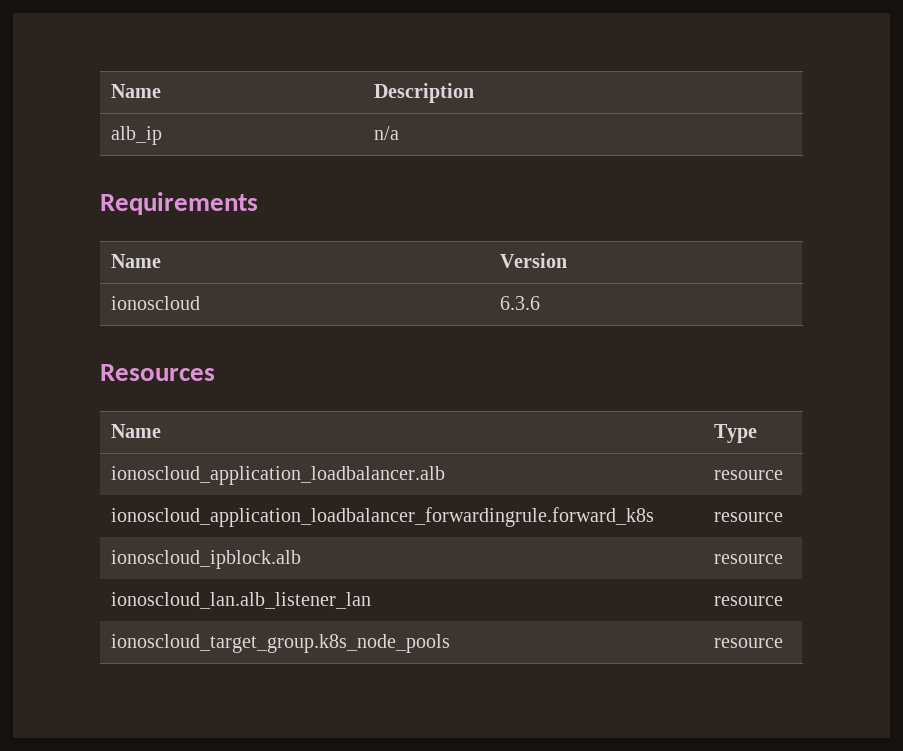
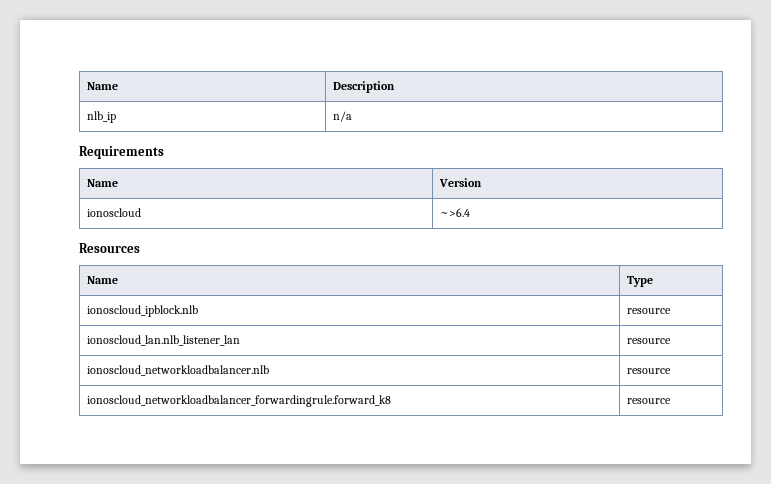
[111,126,163,145] alb_ip -> [87,111,117,123] nlb_ip
[500,296,541,310] 6.3.6 -> [440,208,471,217] ~>6.4
[111,466,446,485] [714,470,784,480] [111,507,655,527] [714,512,784,522] [111,550,302,569] [714,554,784,564] [111,592,372,609] [714,596,784,606] [111,634,451,653] [714,638,784,648] ionoscloud_application_loadbalancer.alb | resource // ionoscloud_application_loadbalancer_forwardingrule.forward_k8s | resource // ionoscloud_ipblock.alb | resource // ionoscloud_lan.alb_listener_lan | resource // ionoscloud_target_group.k8s_node_pools | resource -> [87,305,199,317] [627,308,672,314] [87,335,241,346] [627,338,672,344] [87,365,270,376] [627,368,672,374] [87,395,392,407] [627,398,672,404] ionoscloud_ipblock.nlb | resource // ionoscloud_lan.nlb_listener_lan | resource // ionoscloud_networkloadbalancer.nlb | resource // ionoscloud_networkloadbalancer_forwardingrule.forward_k8 | resource

